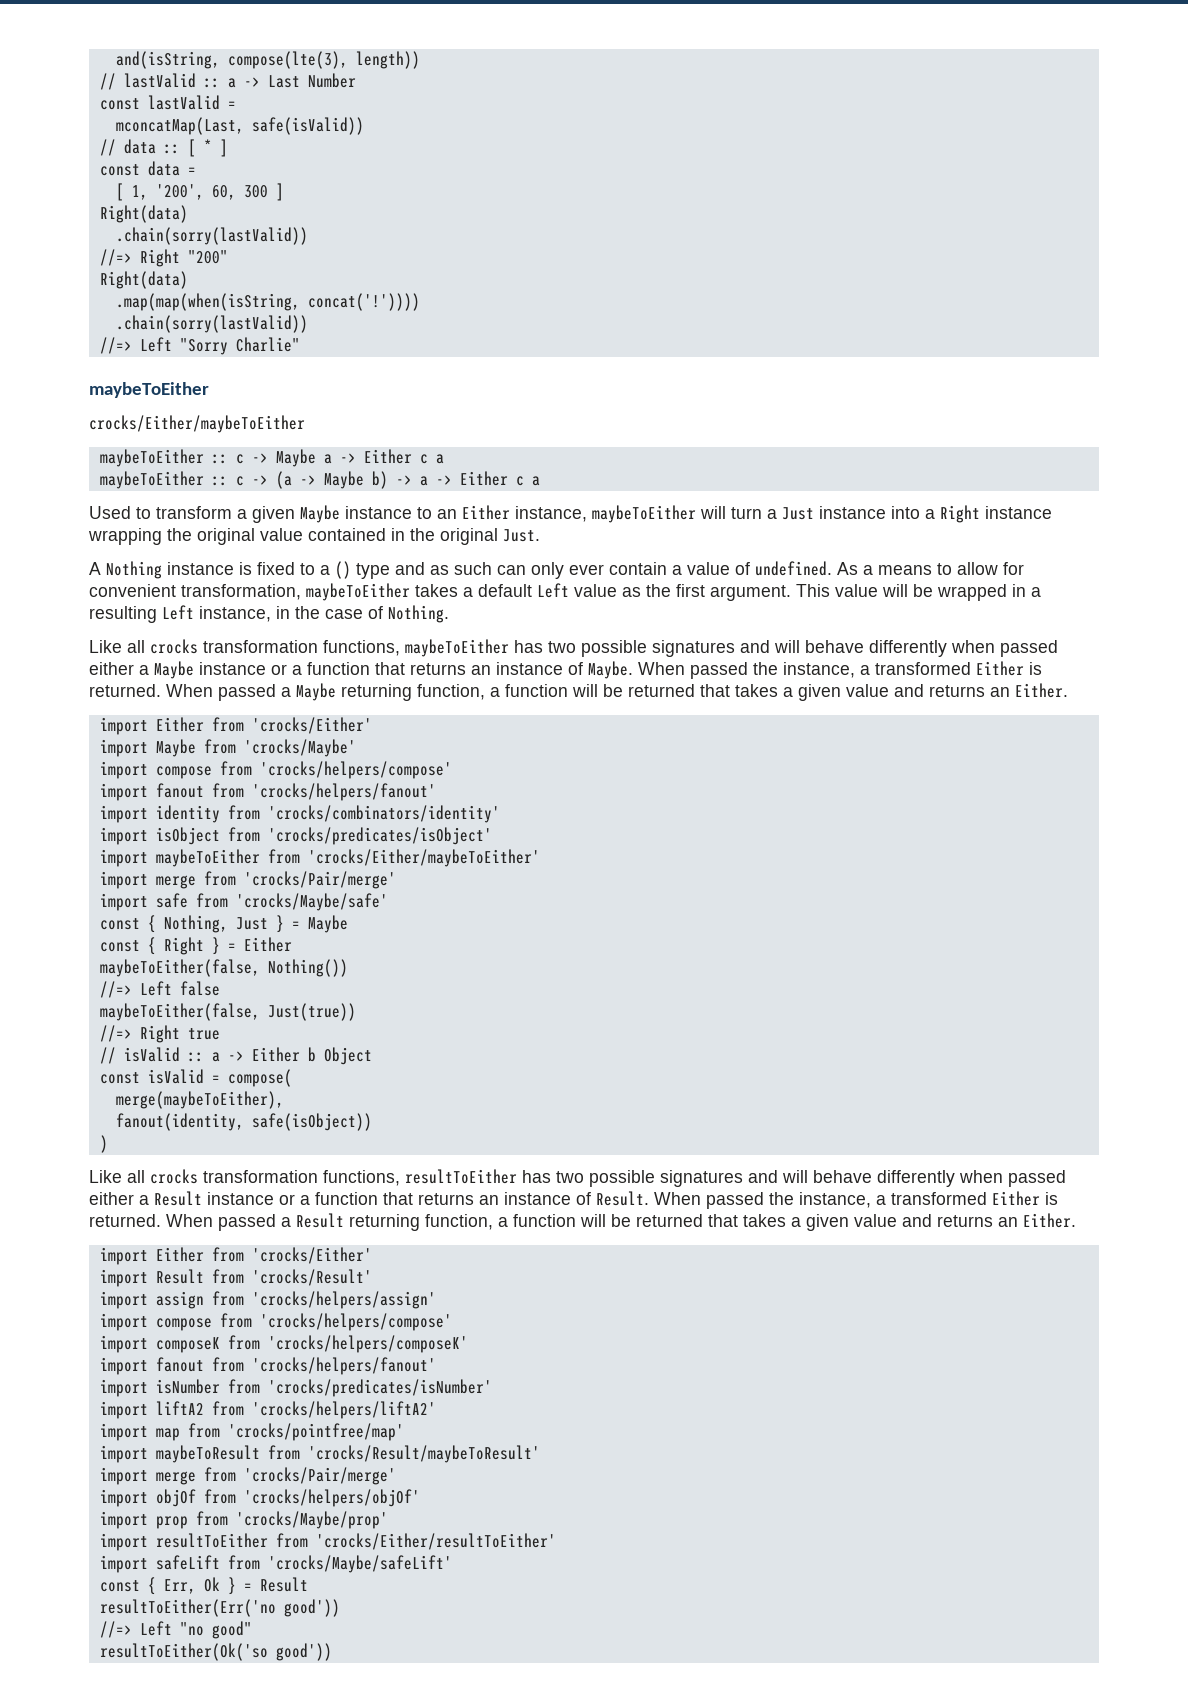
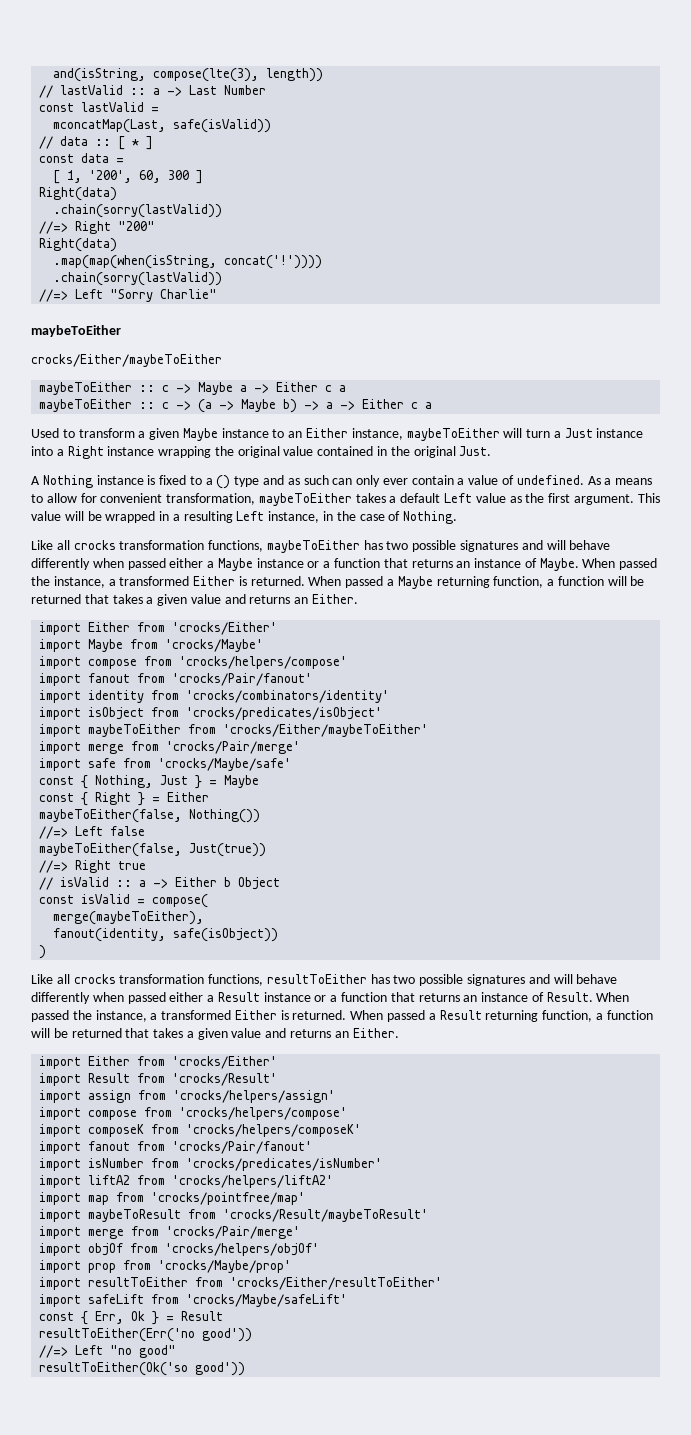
[251,783,436,801] 'crocks/helpers/fanout' -> [172,673,313,686] 'crocks/Pair/fanout'
[251,1357,436,1375] 'crocks/helpers/fanout' -> [172,1141,313,1154] 'crocks/Pair/fanout'

